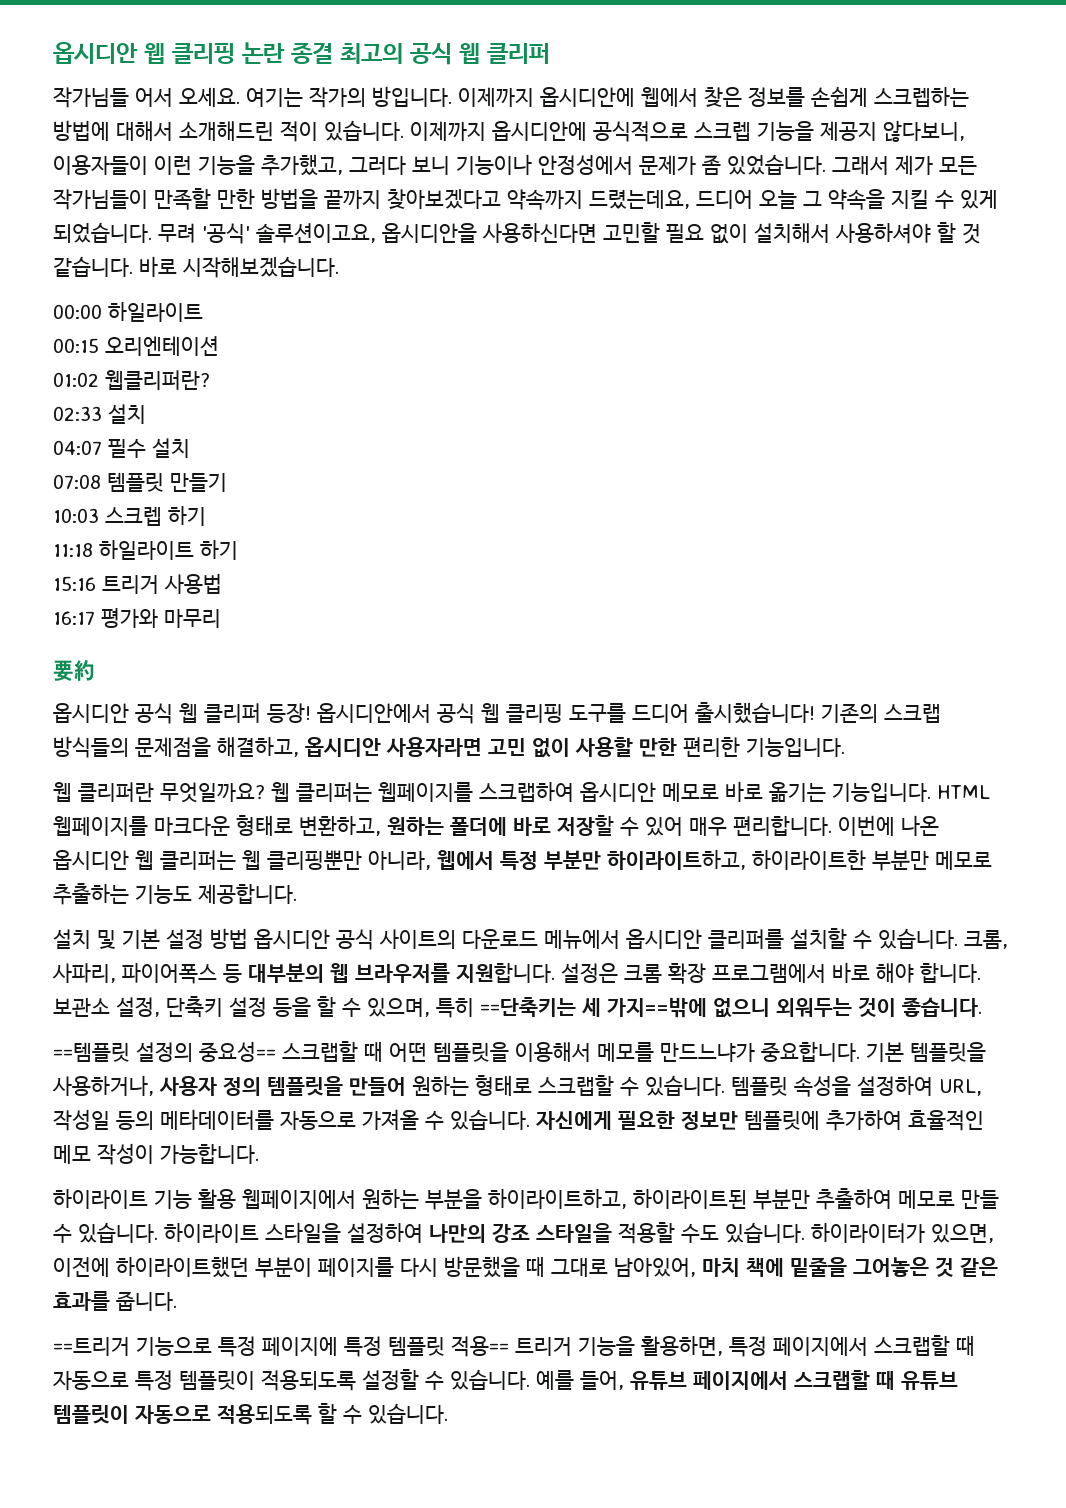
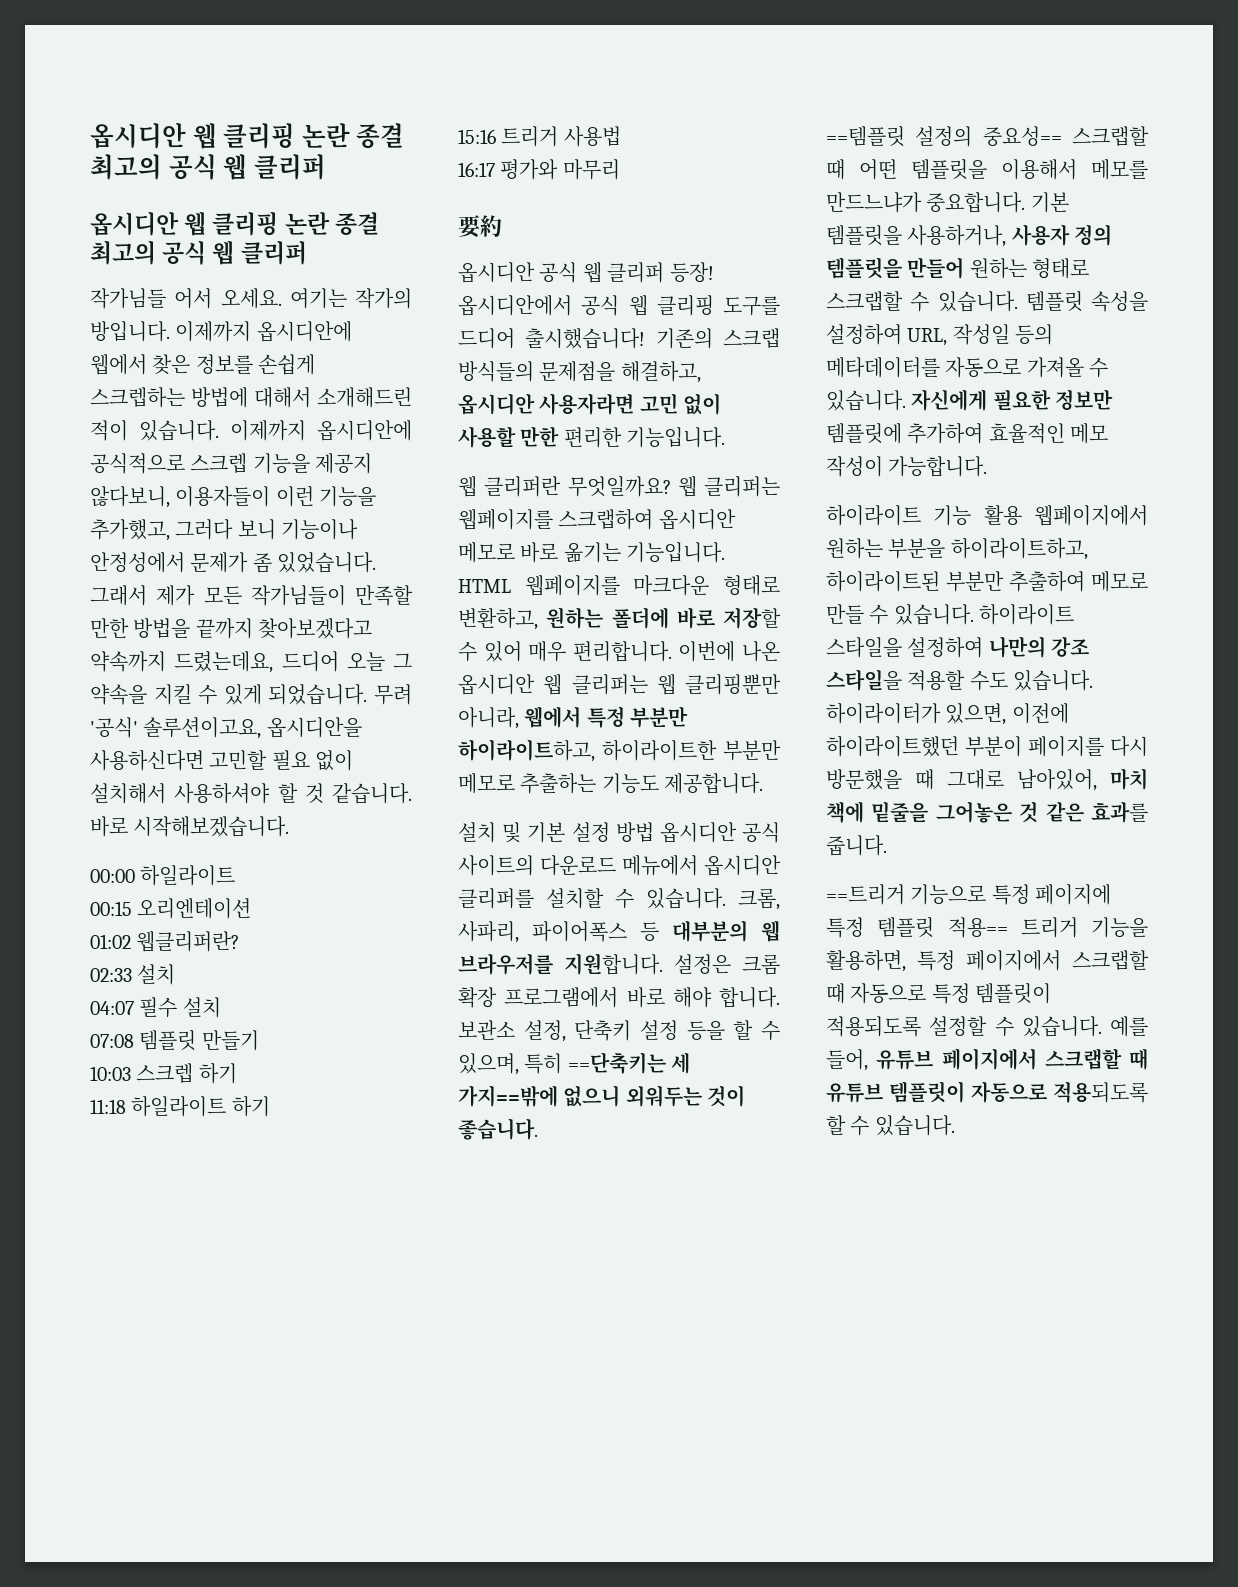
[53,42,550,65] 옵시디안 웹 클리핑 논란 종결 최고의 공식 웹 클리퍼 -> [90,123,405,149] [90,154,326,180] [90,211,379,236] [90,240,307,265] 옵시디안 웹 클리핑 논란 종결 최고의 공식 웹 클리퍼 // 옵시디안 웹 클리핑 논란 종결 최고의 공식 웹 클리퍼

